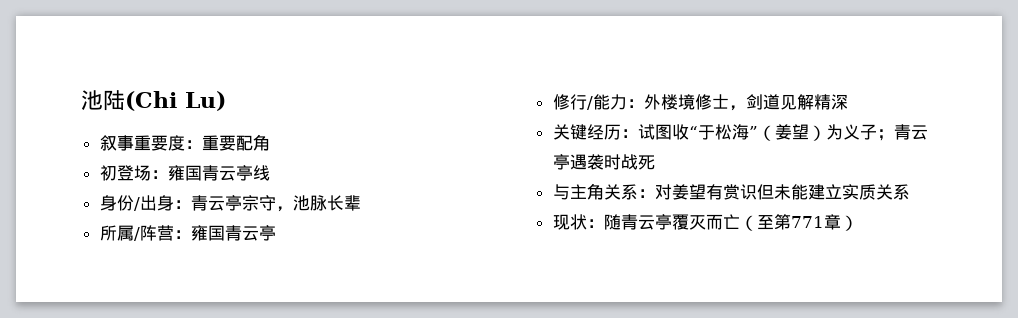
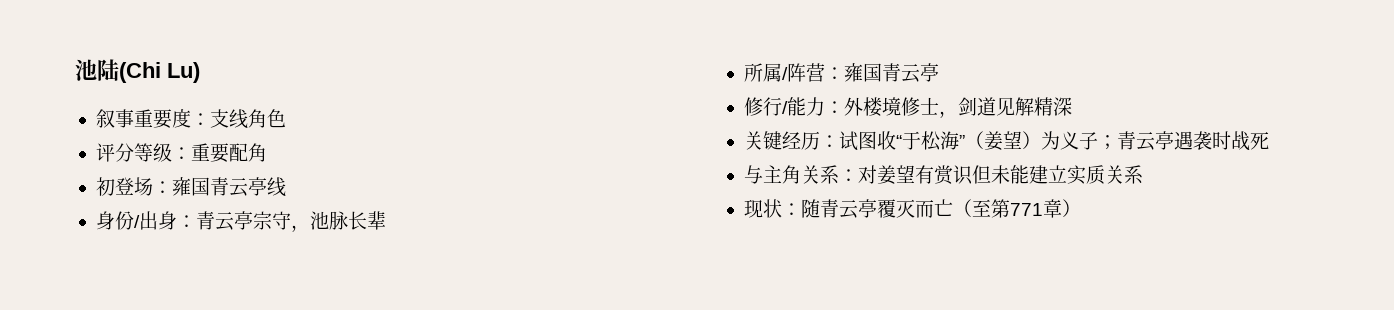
(202, 144) none -> [209,109,286,129] [95,143,191,162] 支线角色 // 评分等级：

